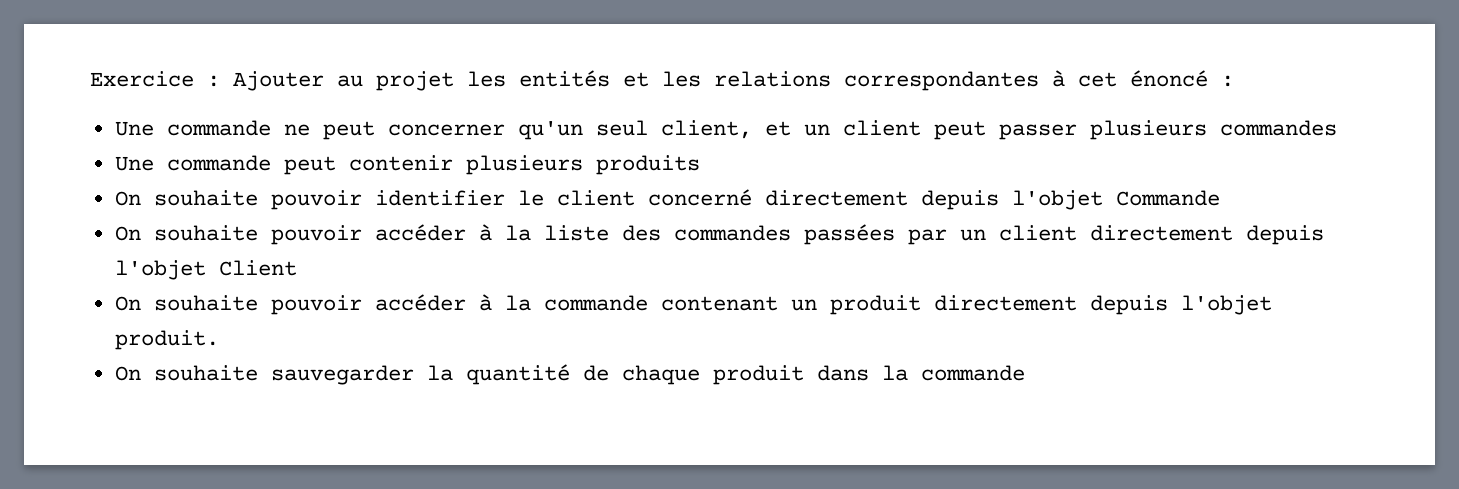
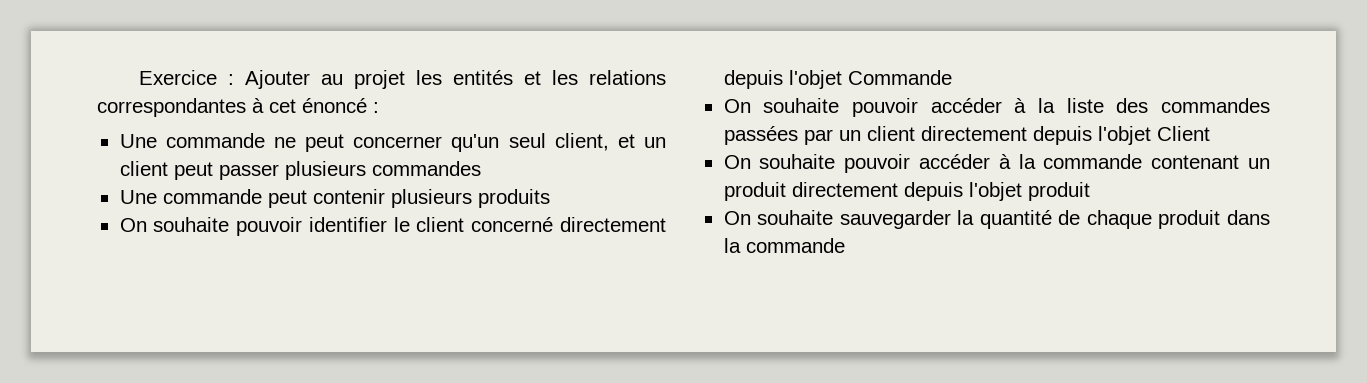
[114,330,219,350] produit. -> [1027,182,1090,201] produit

